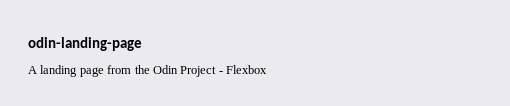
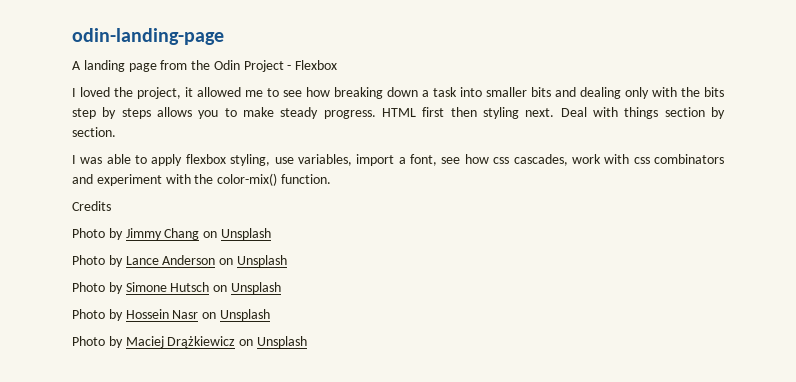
(267, 69) none -> [72,87,724,99] [72,107,726,119] [72,127,116,137] [72,154,724,166] [72,173,331,186] [72,201,111,211] [72,228,271,240] [72,255,287,267] [72,282,281,294] [72,309,270,321] [72,336,307,348] // I loved the project, it allowed me to see how breaking down a task into smaller bits and dealing only with the bits step by steps allows you to make steady progress. HTML first then styling next. Deal with things section by section. // I was able to apply flexbox styling, use variables, import a font, see how css cascades, work with css combinators and experiment with the color-mix() function. // Credits // Photo by Jimmy Chang on Unsplash // Photo by Lance Anderson on Unsplash // Photo by Simone Hutsch on Unsplash // Photo by Hossein Nasr on Unsplash // Photo by Maciej Drążkiewicz on Unsplash

